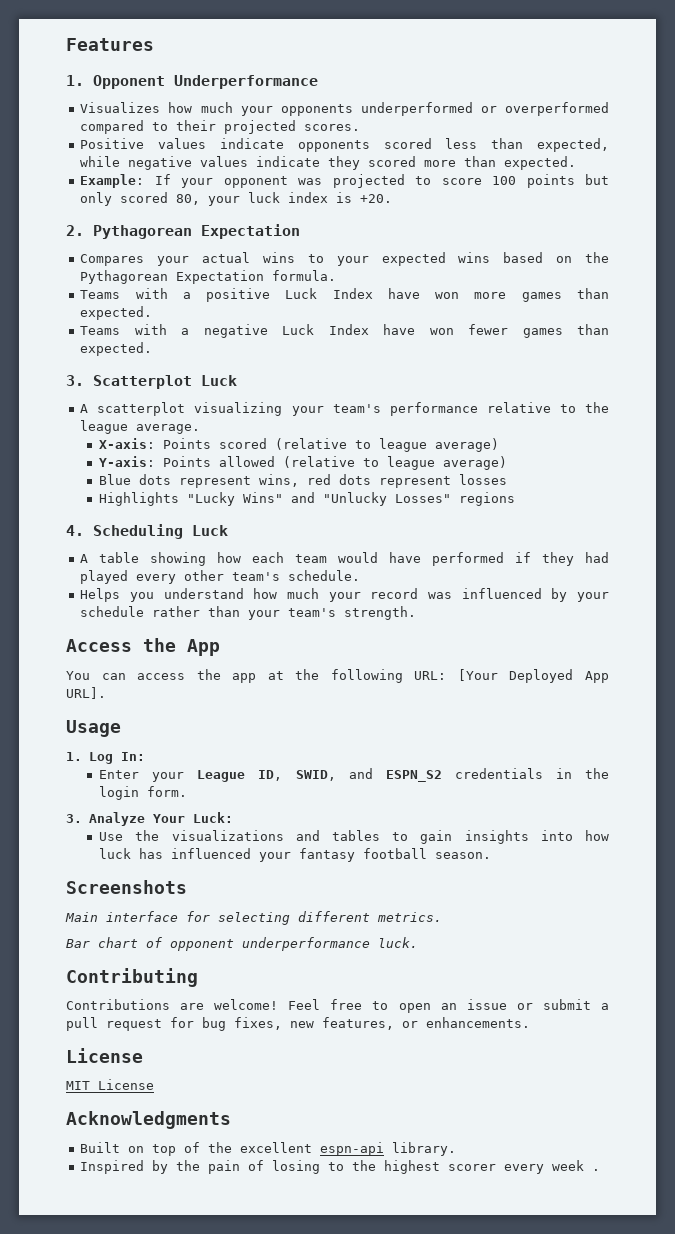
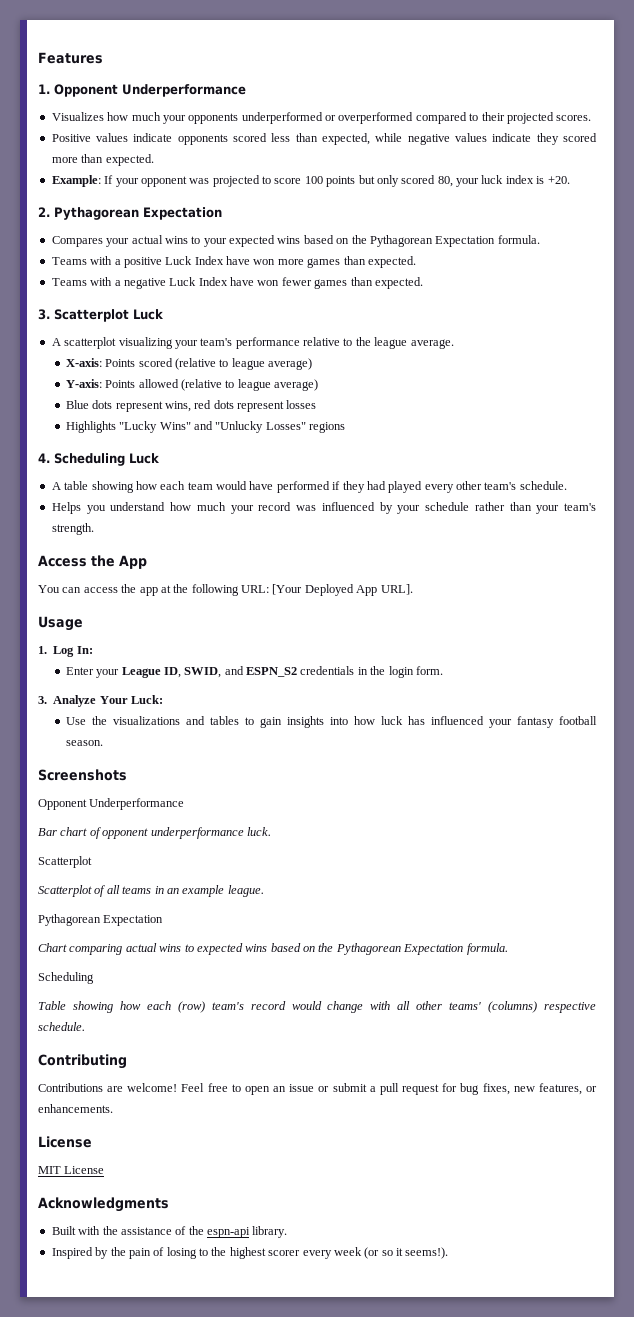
[65,911,442,925] Main interface for selecting different metrics. -> [38,798,185,810] Opponent Underperformance
(418, 942) none -> [38,856,92,868] [38,885,264,897] [38,914,164,926] [38,943,508,955] [38,972,94,984] [38,1001,596,1013] [38,1022,85,1031] // Scatterplot // Scatterplot of all teams in an example league. // Pythagorean Expectation // Chart comparing actual wins to expected wins based on the Pythagorean Expectation formula. // Scheduling // Table showing how each (row) team's record would change with all other teams' (columns) respective schedule.
[128,1144,177,1156] on top -> [78,1226,172,1235] with the assistance
[240,1142,313,1153] excellent -> (204, 1230) none
[592,1169,601,1171] . -> [364,1247,449,1259] (or so it seems!).

